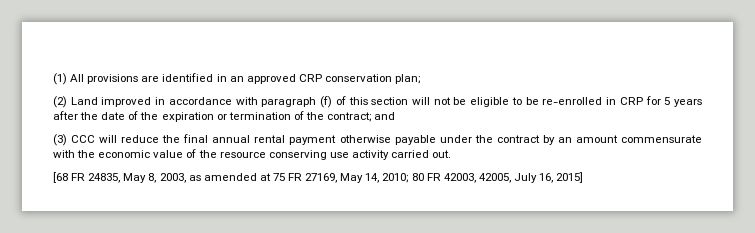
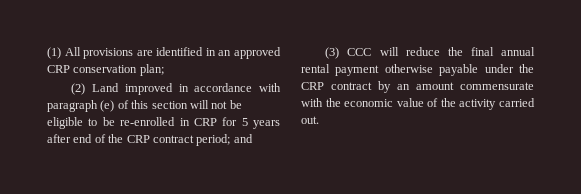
[320,96,333,108] (f) -> [100,100,115,112] (e)
[80,111,372,122] the date of the expiration or termination of the contract; -> [73,134,231,146] end of the CRP contract period;
(493, 139) none -> [301,82,324,90] CRP
[219,150,349,160] resource conserving use -> (456, 102) none
[53,172,584,183] // [68 FR 24835, May 8, 2003, as amended at 75 FR 27169, May 14, 2010; 80 FR 42003, 42005, July 16, 2015] -> (319, 120) none

